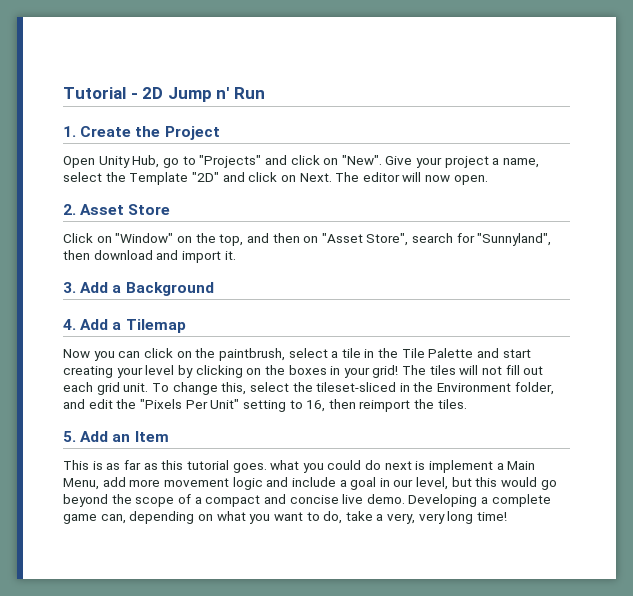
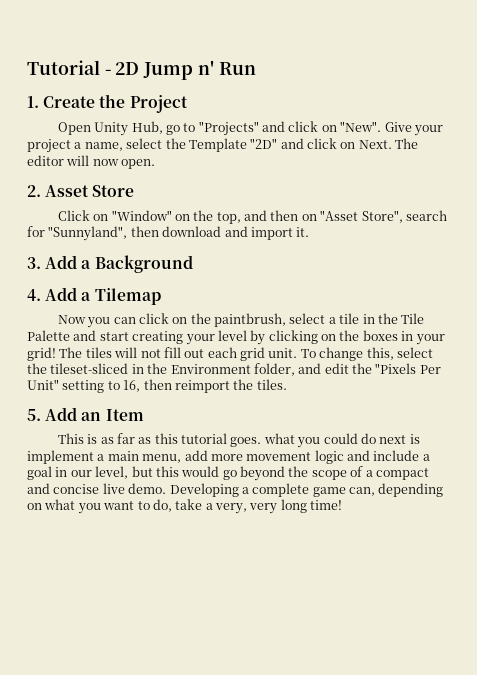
[507,461,536,470] [63,478,99,490] Main Menu, -> [107,451,182,463] main menu,

